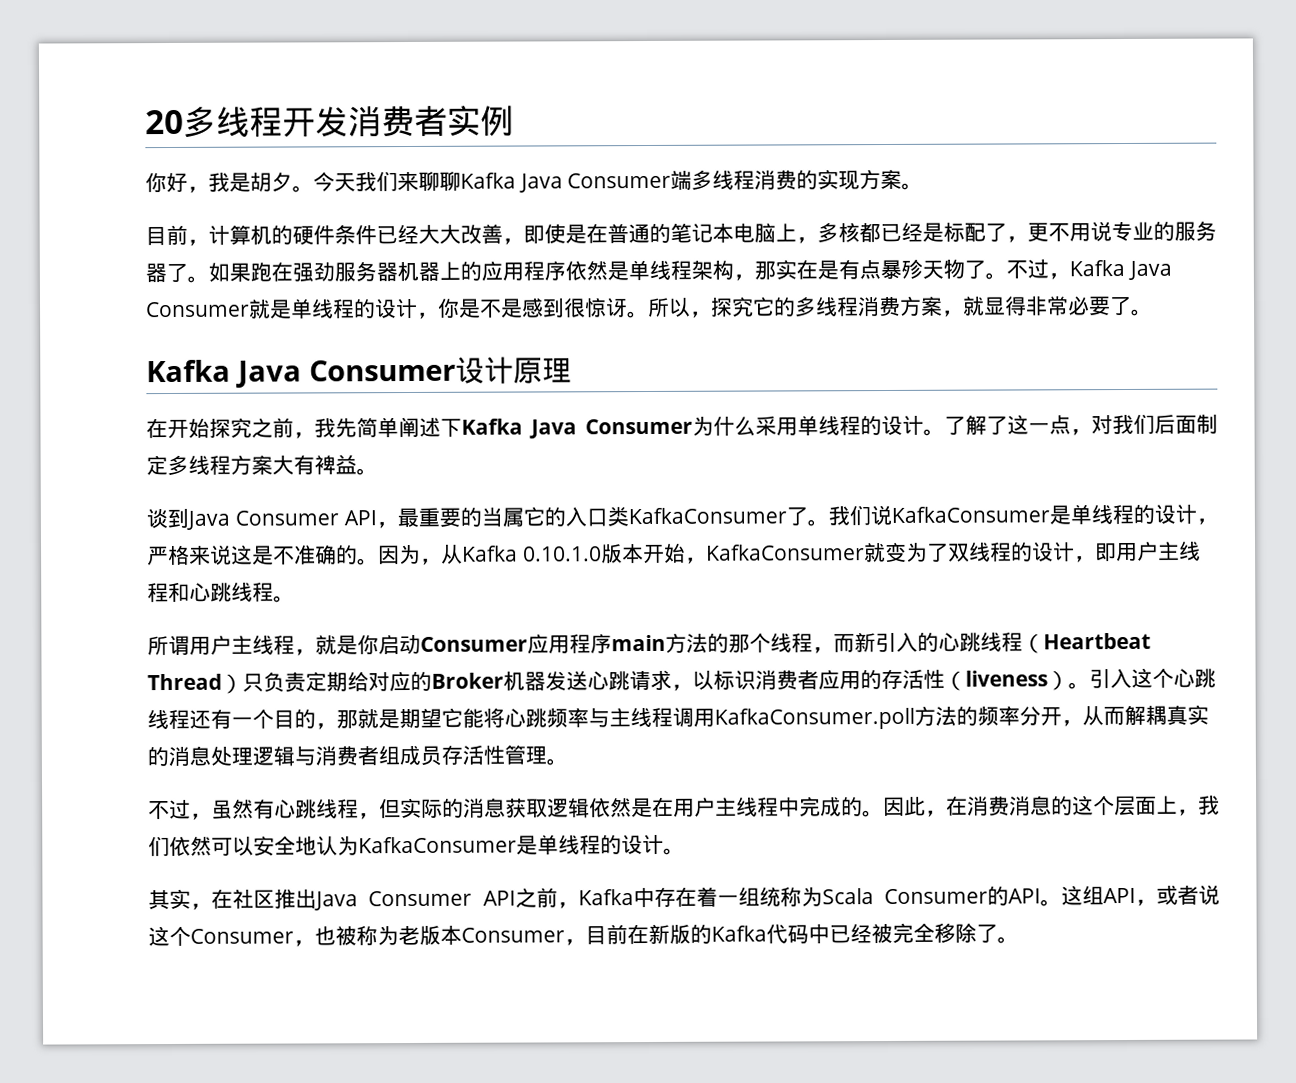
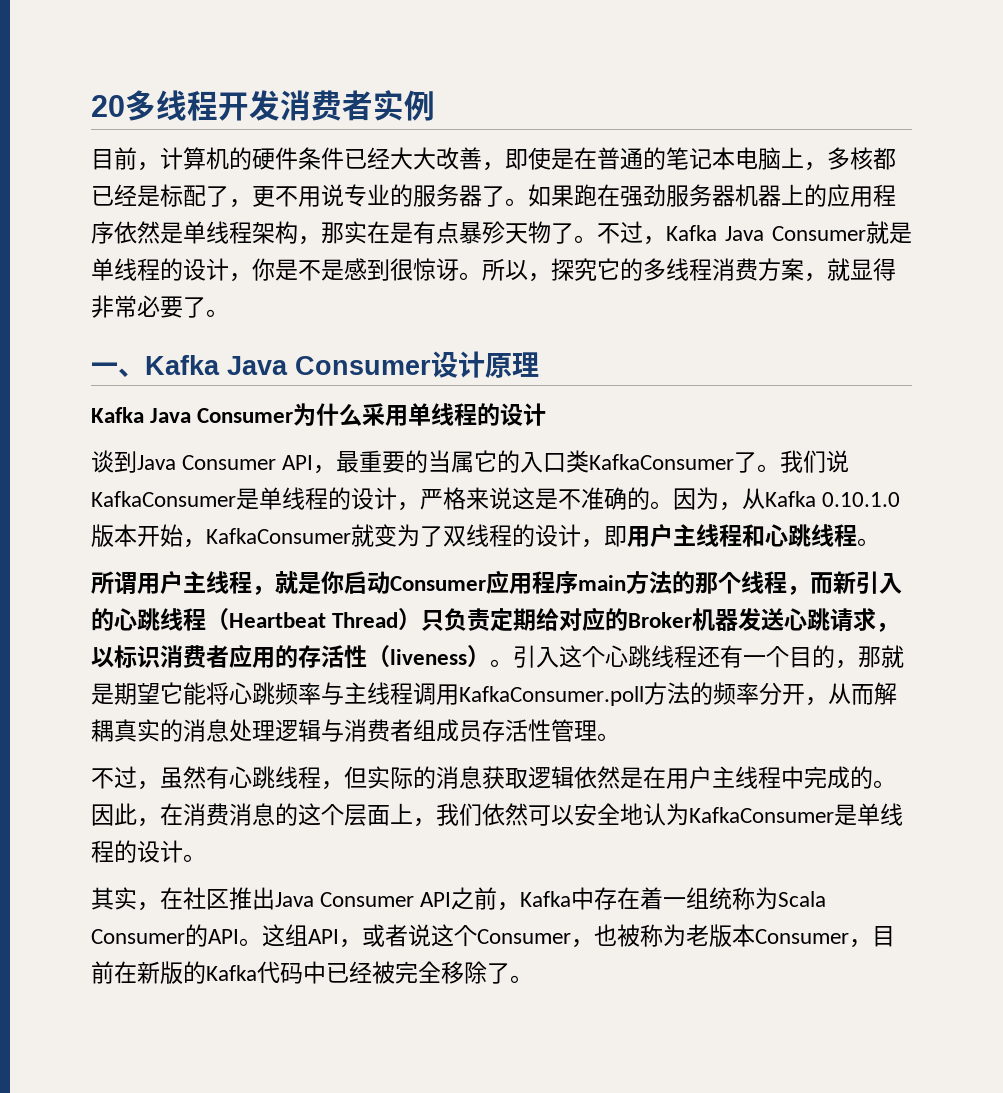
[145,169,924,193] // 你好，我是胡夕。今天我们来聊聊Kafka Java Consumer端多线程消费的实现方案。 -> (435, 105) none
(1153, 312) none -> [91,362,145,377] 一、
[146,416,462,440] 在开始探究之前，我先简单阐述下 -> (539, 364) none
[923,413,1218,436] [146,454,378,476] 。了解了这一点，对我们后面制定多线程方案大有裨益。 -> (547, 414) none

